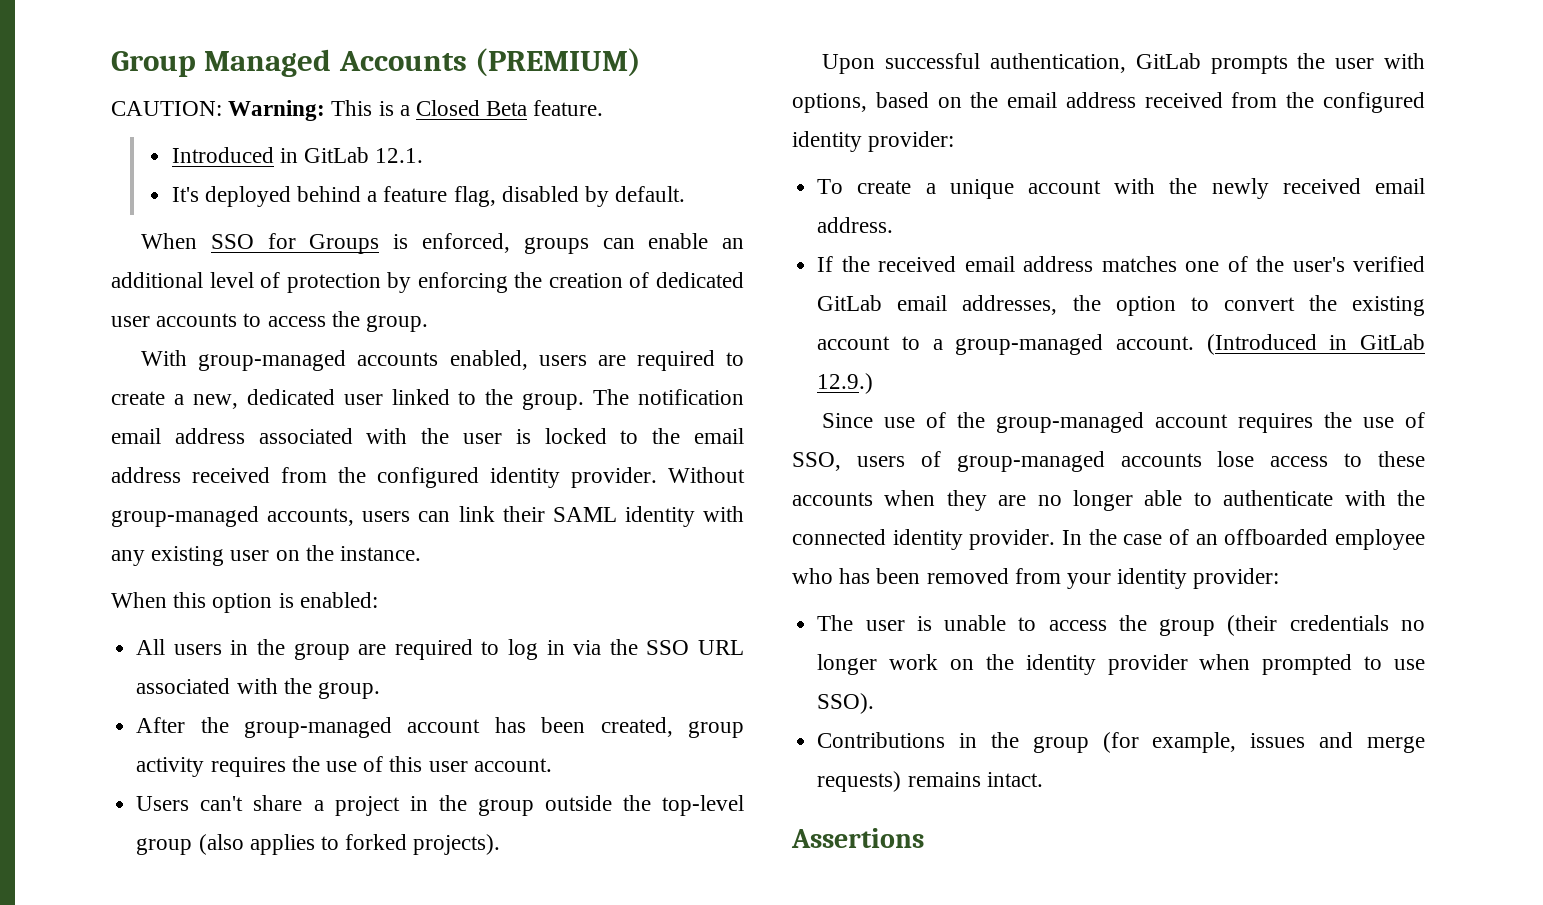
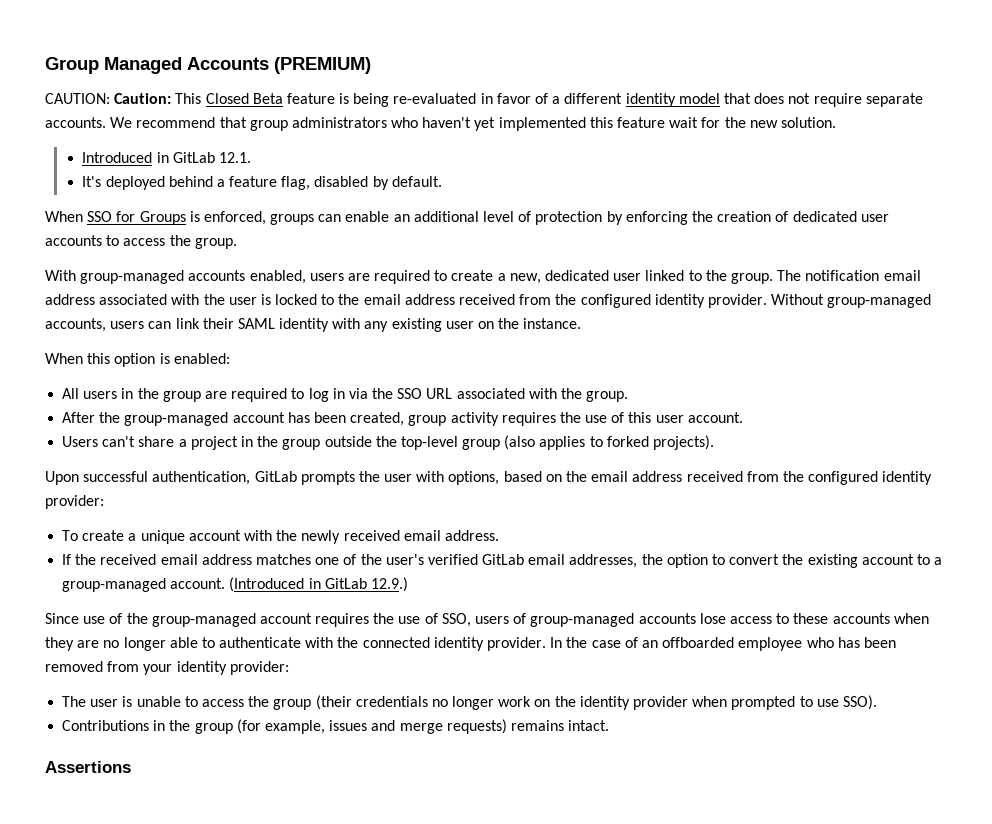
[228,100,604,121] Warning: This is a Closed Beta feature. -> [114,93,923,107] [45,117,836,131] Caution: This Closed Beta feature is being re-evaluated in favor of a different identity model that does not require separate accounts. We recommend that group administrators who haven't yet implemented this feature wait for the new solution.

